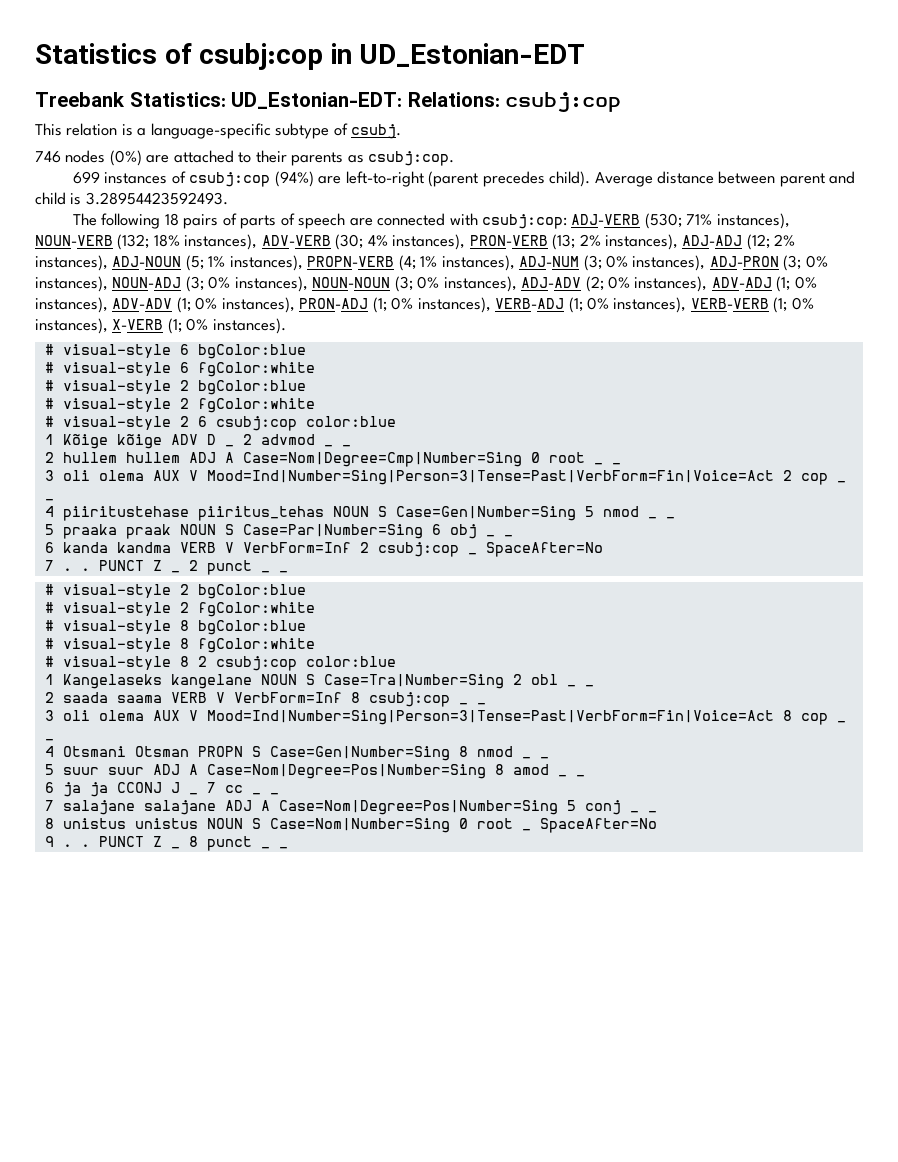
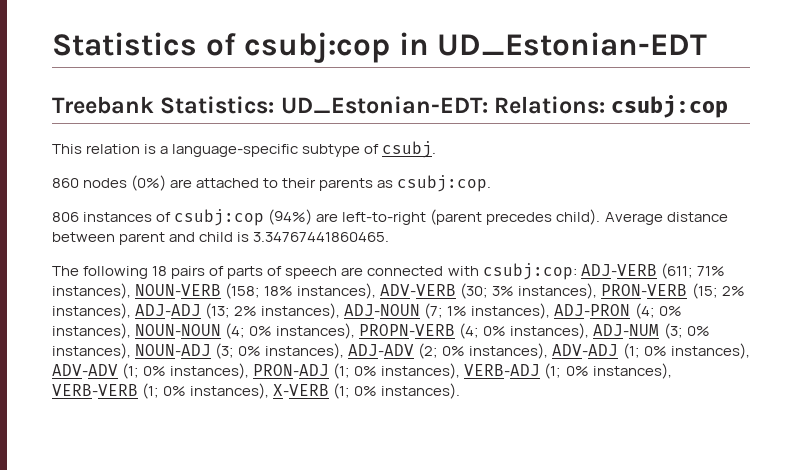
[35,151,61,163] 746 -> [52,178,79,188] 860
[72,171,100,184] 699 -> [52,212,79,222] 806
[85,192,228,205] 3.28954423592493. -> [253,232,390,242] 3.34767441860465.
[644,213,682,229] (530; -> [660,263,693,279] (611;
[117,234,150,250] (132; -> [225,283,261,299] (158;
[367,235,388,246] 4% -> [492,286,515,296] 3%
[552,234,796,250] [35,255,226,271] (13; 2% instances), ADJ-ADJ (12; 2% instances), ADJ-NOUN (5; 1% -> [691,283,745,299] [52,303,682,319] [52,323,273,339] (15; 2% instances), ADJ-ADJ (13; 2% instances), ADJ-NOUN (7; 1% instances), ADJ-PRON (4; 0% instances), NOUN-NOUN (4; 0%
[420,256,438,267] 1% -> [483,326,507,336] 0%
[709,255,828,271] [35,276,391,292] ADJ-PRON (3; 0% instances), NOUN-ADJ (3; 0% instances), NOUN-NOUN -> [135,344,212,356] NOUN-ADJ
[44,344,306,359] [44,362,315,377] [44,380,306,395] [44,398,315,413] [44,416,396,431] [44,434,216,449] [224,445,234,447] [242,434,315,445] [323,445,351,447] [44,452,585,467] [593,463,621,465] [44,470,846,485] [44,499,54,501] [44,506,639,521] [647,517,675,519] [44,524,513,539] [44,542,603,557] [44,560,162,571] [170,571,180,573] [188,560,288,575] [44,584,306,599] [44,602,315,617] [44,620,306,635] [44,638,315,653] [44,656,396,671] [44,674,558,689] [566,685,594,687] [44,692,486,707] [44,710,846,725] [44,739,54,741] [44,746,513,761] [521,757,549,759] [44,764,549,779] [557,775,585,777] [44,782,180,797] [188,793,198,795] [206,782,243,793] [251,793,279,795] [44,800,657,815] [44,818,513,833] [521,818,657,833] [44,836,162,847] [170,847,180,849] [188,836,288,851] // # visual-style 6 bgColor:blue // # visual-style 6 fgColor:white // # visual-style 2 bgColor:blue // # visual-style 2 fgColor:white // # visual-style 2 6 csubj:cop color:blue // 1 Kõige kõige ADV D _ 2 advmod _ _ // 2 hullem hullem ADJ A Case=Nom|Degree=Cmp|Number=Sing 0 root _ _ // 3 oli olema AUX V Mood=Ind|Number=Sing|Person=3|Tense=Past|VerbForm=Fin|Voice=Act 2 cop _ _ // 4 piiritustehase piiritus_tehas NOUN S Case=Gen|Number=Sing 5 nmod _ _ // 5 praaka praak NOUN S Case=Par|Number=Sing 6 obj _ _ // 6 kanda kandma VERB V VerbForm=Inf 2 csubj:cop _ SpaceAfter=No // 7 . . PUNCT Z _ 2 punct _ _ // # visual-style 2 bgColor:blue // # visual-style 2 fgColor:white // # visual-style 8 bgColor:blue // # visual-style 8 fgColor:white // # visual-style 8 2 csubj:cop color:blue // 1 Kangelaseks kangelane NOUN S Case=Tra|Number=Sing 2 obl _ _ // 2 saada saama VERB V VerbForm=Inf 8 csubj:cop _ _ // 3 oli olema AUX V Mood=Ind|Number=Sing|Person=3|Tense=Past|VerbForm=Fin|Voice=Act 8 cop _ _ // 4 Otsmani Otsman PROPN S Case=Gen|Number=Sing 8 nmod _ _ // 5 suur suur ADJ A Case=Nom|Degree=Pos|Number=Sing 8 amod _ _ // 6 ja ja CCONJ J _ 7 cc _ _ // 7 salajane salajane ADJ A Case=Nom|Degree=Pos|Number=Sing 5 conj _ _ // 8 unistus unistus NOUN S Case=Nom|Number=Sing 0 root _ SpaceAfter=No // 9 . . PUNCT Z _ 8 punct _ _ -> (461, 391) none

